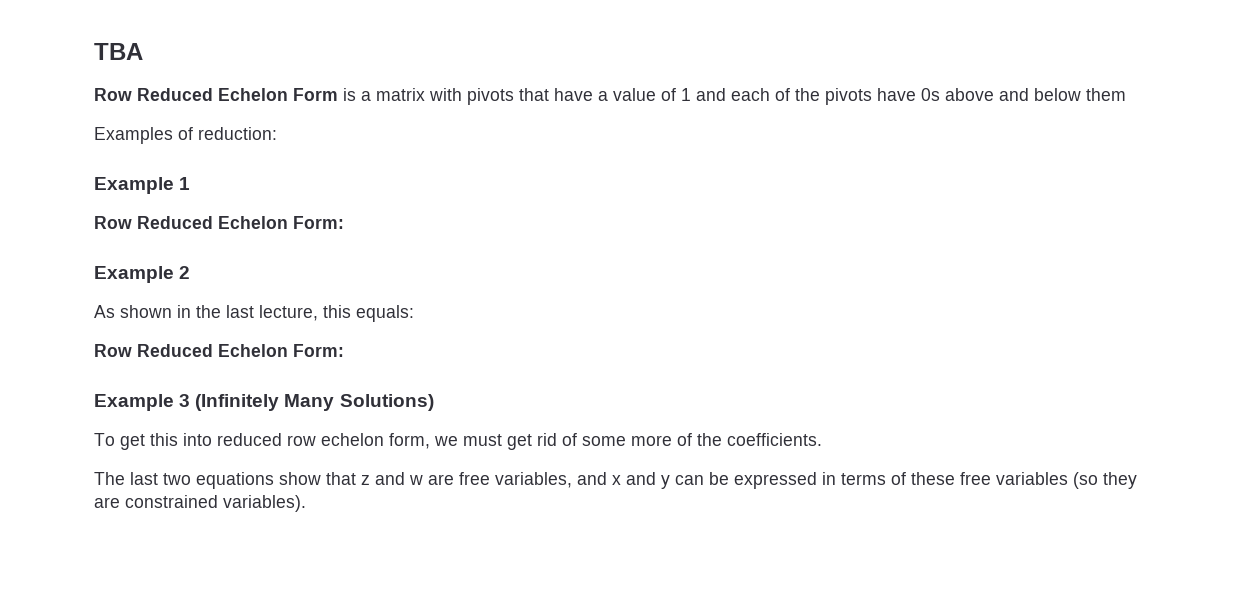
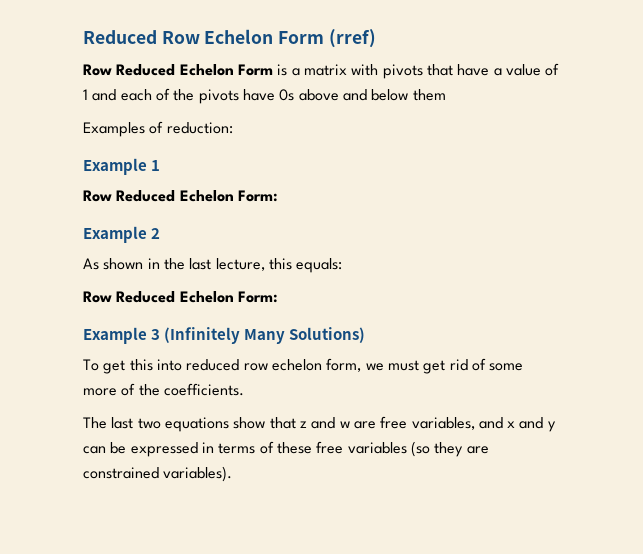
[94,43,143,60] TBA -> [83,29,376,48] Reduced Row Echelon Form (rref)

